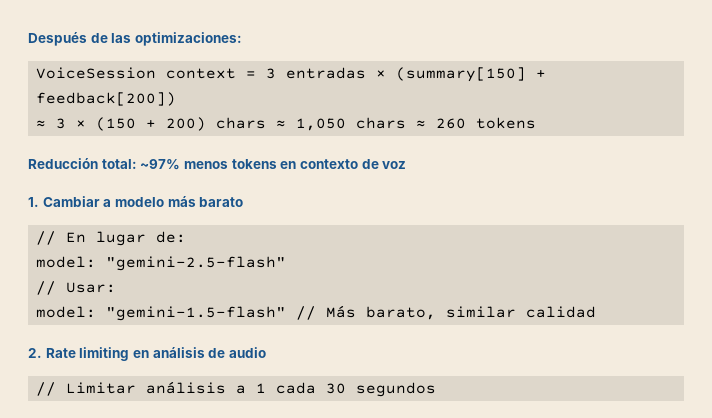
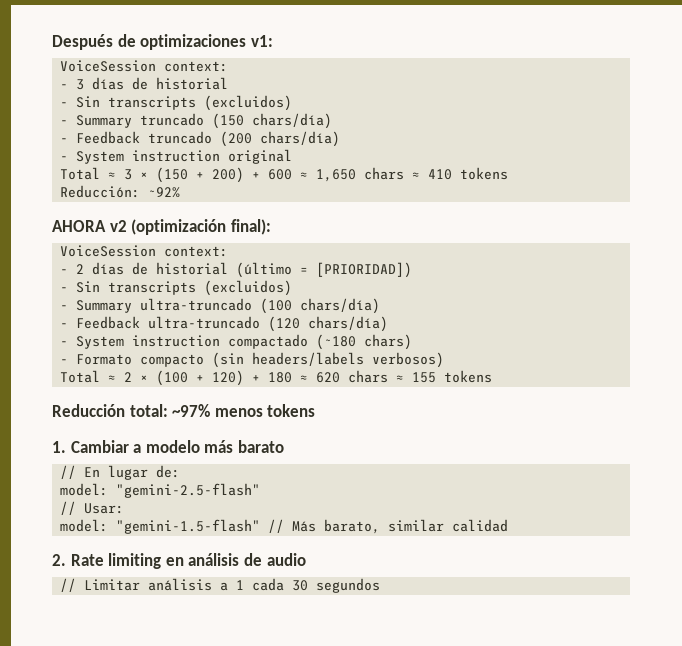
[111,32,242,46] [35,67,546,82] [35,92,176,106] las optimizaciones: // VoiceSession context = 3 entradas × (summary[150] + feedback[200]) // -> [140,34,273,50] [60,60,229,72] [60,77,229,90] [60,95,293,111] [60,113,333,129] [60,131,341,147] [60,149,293,164] [60,167,101,180] optimizaciones v1: // VoiceSession context: // - 3 días de historial // - Sin transcripts (excluidos) // - Summary truncado (150 chars/día) // - Feedback truncado (200 chars/día) // - System instruction original // Total
[215,117,466,131] chars ≈ 1,050 chars ≈ 260 -> [252,167,509,182] [60,185,181,198] [52,219,271,235] [60,245,229,257] [60,262,413,278] [60,280,293,296] [60,298,381,314] [60,316,389,332] [60,334,413,350] [60,352,445,368] [60,370,437,386] + 600 ≈ 1,650 chars ≈ 410 tokens // Reducción: ~92% // AHORA v2 (optimización final): // VoiceSession context: // - 2 días de historial (último = [PRIORIDAD]) // - Sin transcripts (excluidos) // - Summary ultra-truncado (100 chars/día) // - Feedback ultra-truncado (120 chars/día) // - System instruction compactado (~180 chars) // - Formato compacto (sin headers/labels verbosos) // Total ≈ 2 × (100 + 120) + 180 ≈ 620 chars ≈ 155
[280,159,407,169] en contexto de voz -> (316, 410) none

